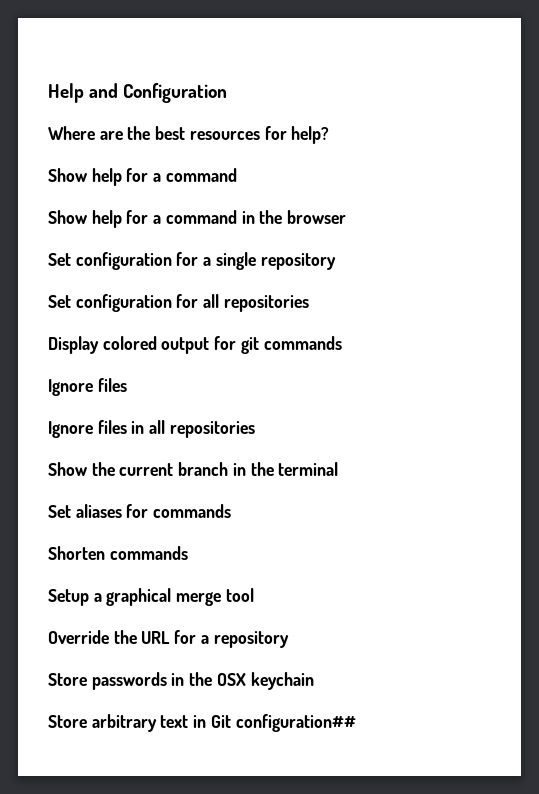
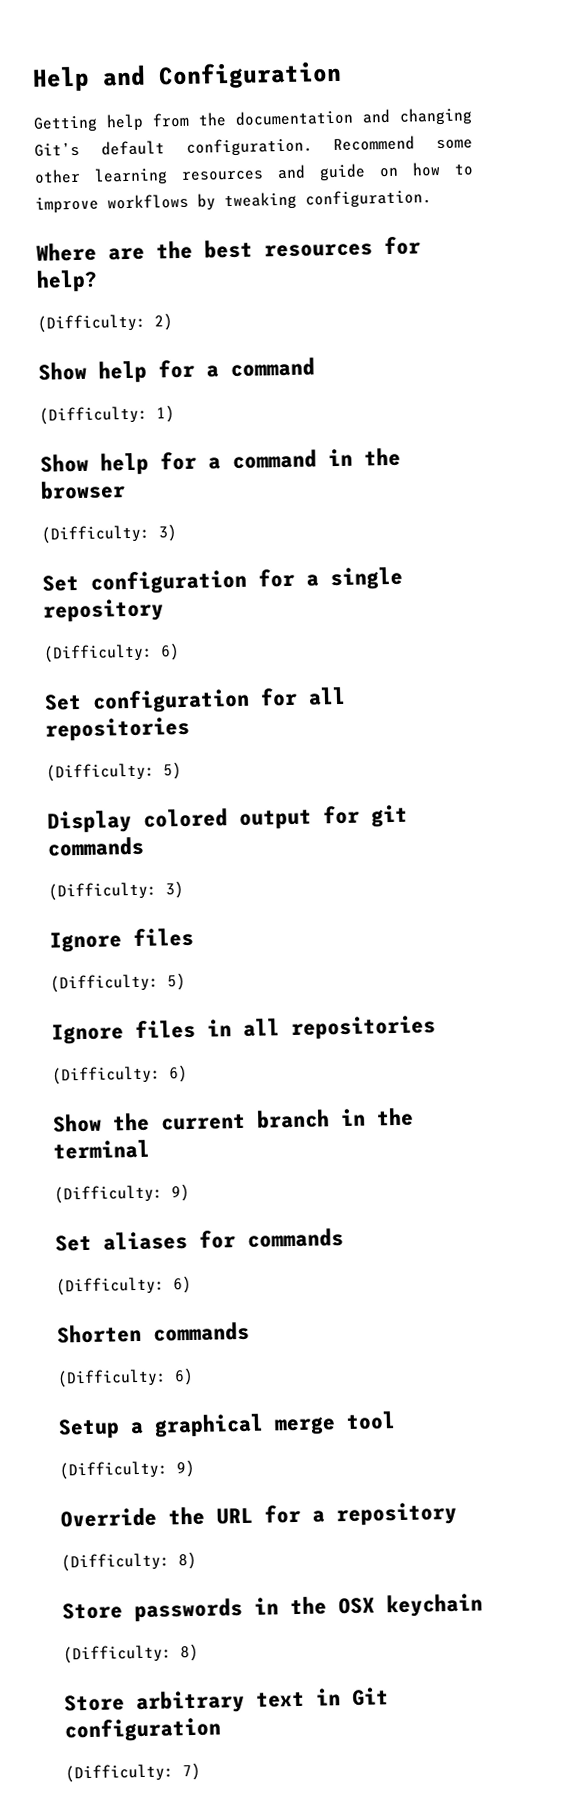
(228, 93) none -> [33,107,473,133] [34,135,473,157] [34,161,474,186] [35,189,432,214] // Getting help from the documentation and changing Git’s default configuration. Recommend some other learning resources and guide on how to improve workflows by tweaking configuration.
[48,168,237,186] // Show help for a command -> [37,313,173,333] [38,357,315,384] [39,405,175,425] // (Difficulty: 2) // Show help for a command // (Difficulty: 1)
(347, 217) none -> [41,524,177,544] // (Difficulty: 3)
(336, 261) none -> [43,643,180,663] // (Difficulty: 6)
(309, 303) none -> [46,762,182,782] // (Difficulty: 5)
[48,378,127,396] // Ignore files -> [48,881,184,901] [49,927,194,953] [50,973,186,993] // (Difficulty: 3) // Ignore files // (Difficulty: 5)
(255, 429) none -> [52,1065,188,1085] // (Difficulty: 6)
(339, 469) none -> [54,1183,190,1204] // (Difficulty: 9)
(232, 511) none -> [56,1275,192,1296] // (Difficulty: 6)
(188, 553) none -> [57,1367,194,1388] // (Difficulty: 6)
(254, 595) none -> [59,1459,195,1480] // (Difficulty: 9)
(289, 639) none -> [61,1551,197,1572] // (Difficulty: 8)
(314, 681) none -> [63,1643,199,1664] // (Difficulty: 8)
[235,714,356,732] configuration## -> [64,1717,221,1743] [65,1762,201,1783] configuration // (Difficulty: 7)

